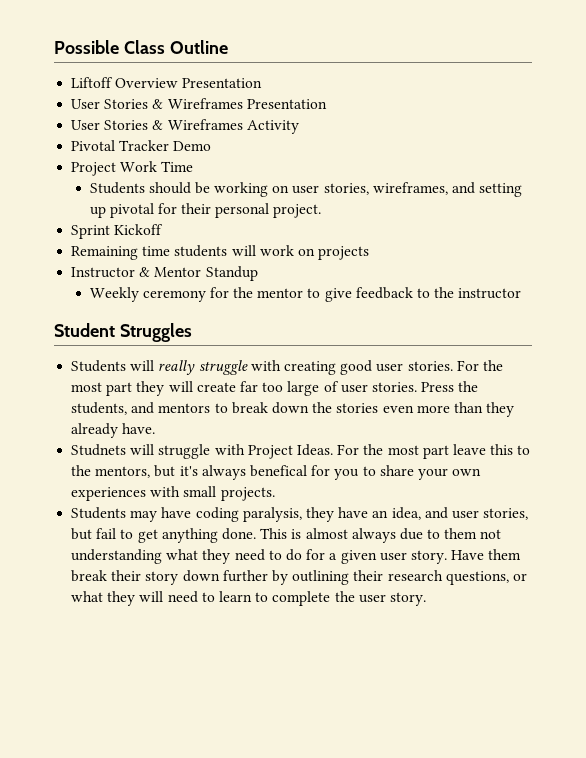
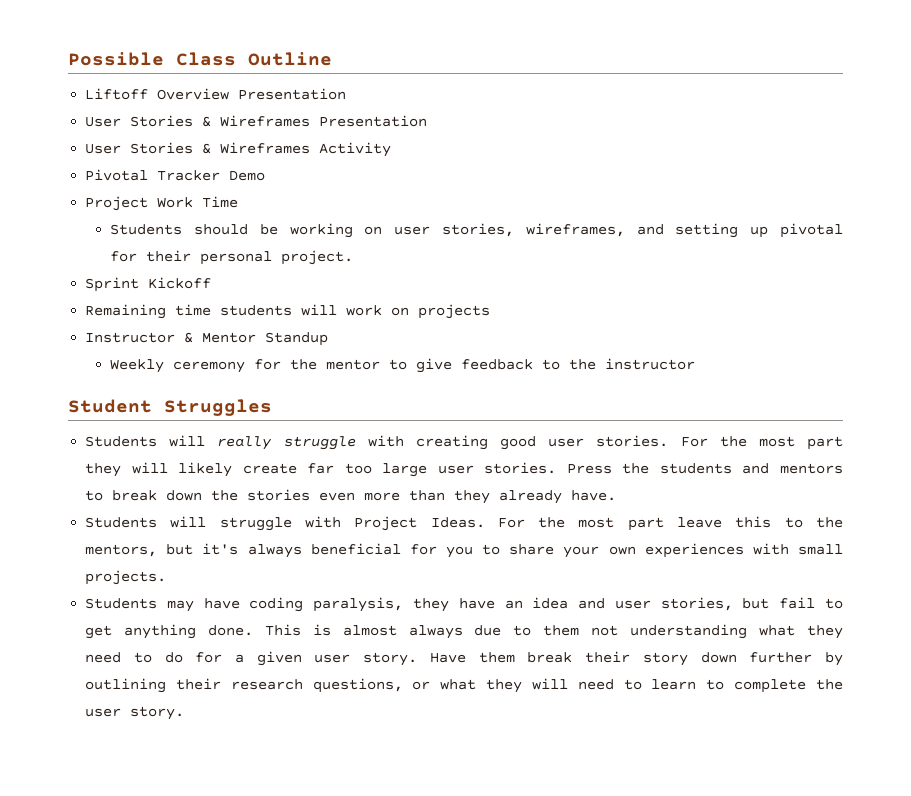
(193, 386) none -> [178,462,233,477] likely
[323,381,339,392] of -> (428, 470) none
[71,402,128,415] students, -> [659,463,732,474] students
[71,444,127,456] Studnets -> [85,517,158,528] Students
[249,465,307,477] benefical -> [310,543,401,555] beneficial
[391,507,421,520] idea, -> [532,597,569,609] idea

